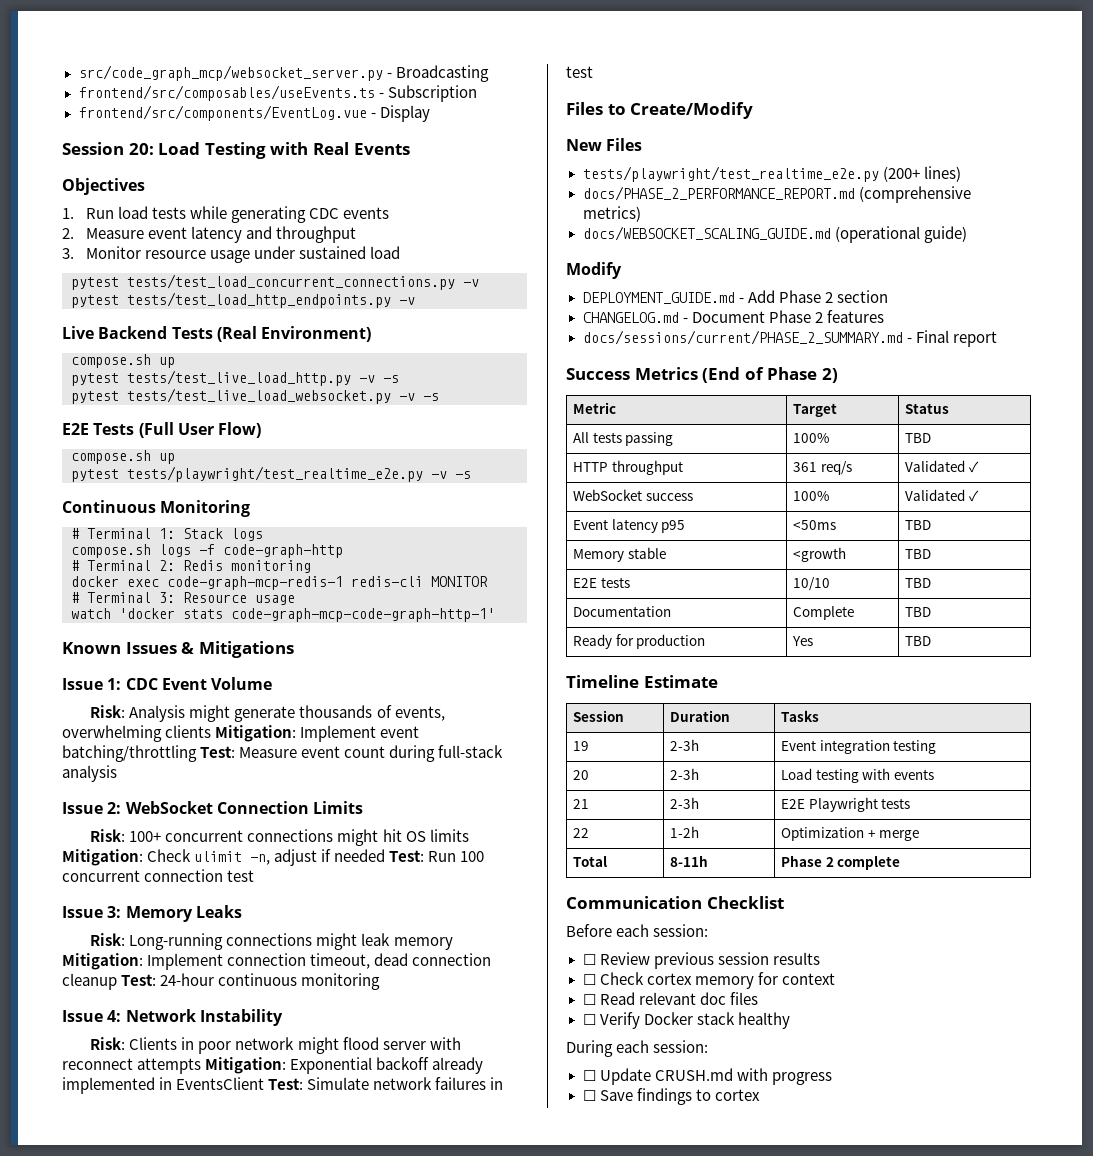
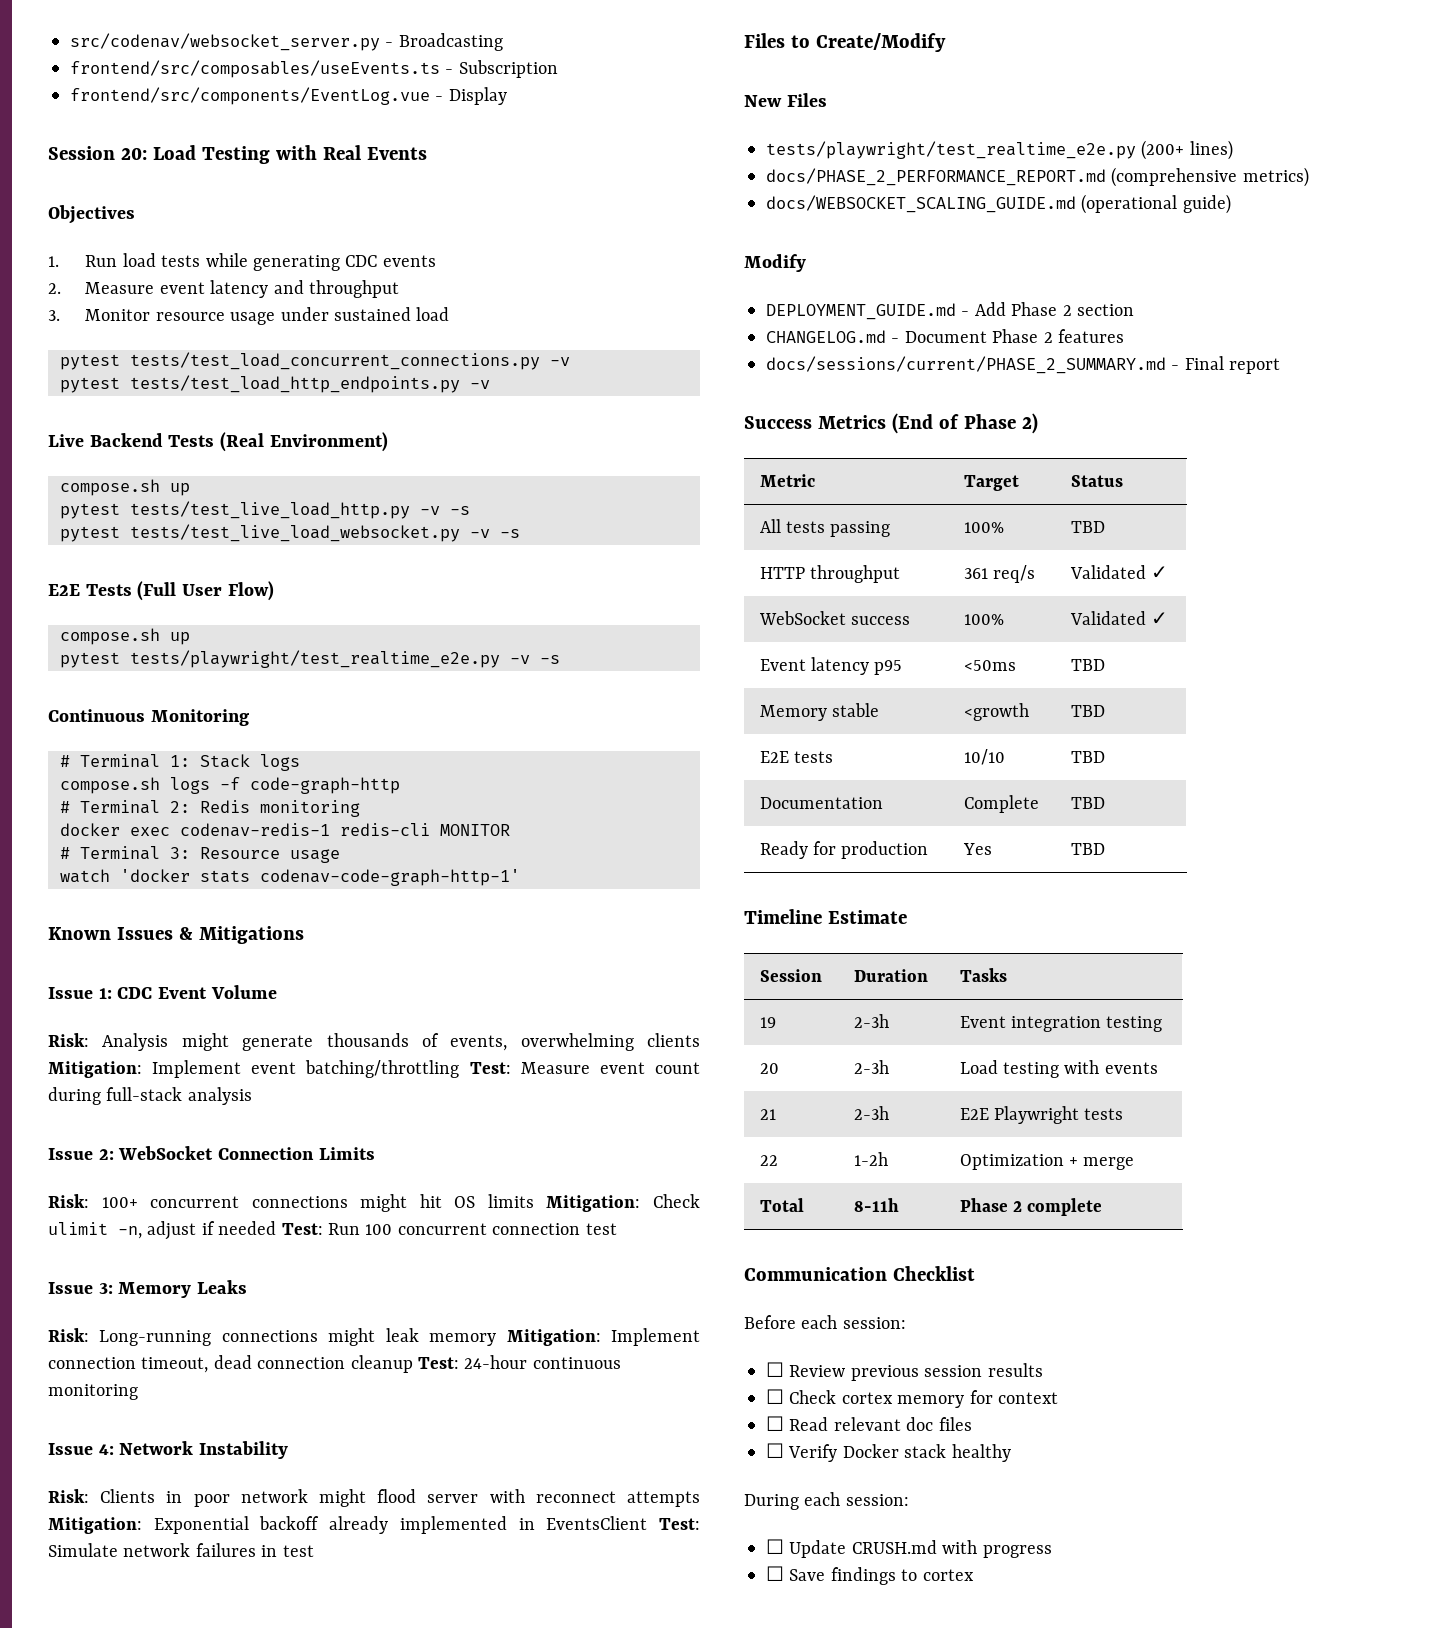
[78,65,383,81] src/code_graph_mcp/websocket_server.py -> [70,33,380,51] src/codenav/websocket_server.py
[167,576,343,590] code-graph-mcp-redis-1 -> [180,823,330,837] codenav-redis-1
[231,608,495,622] code-graph-mcp-code-graph-http-1' -> [260,869,520,886] codenav-code-graph-http-1'

